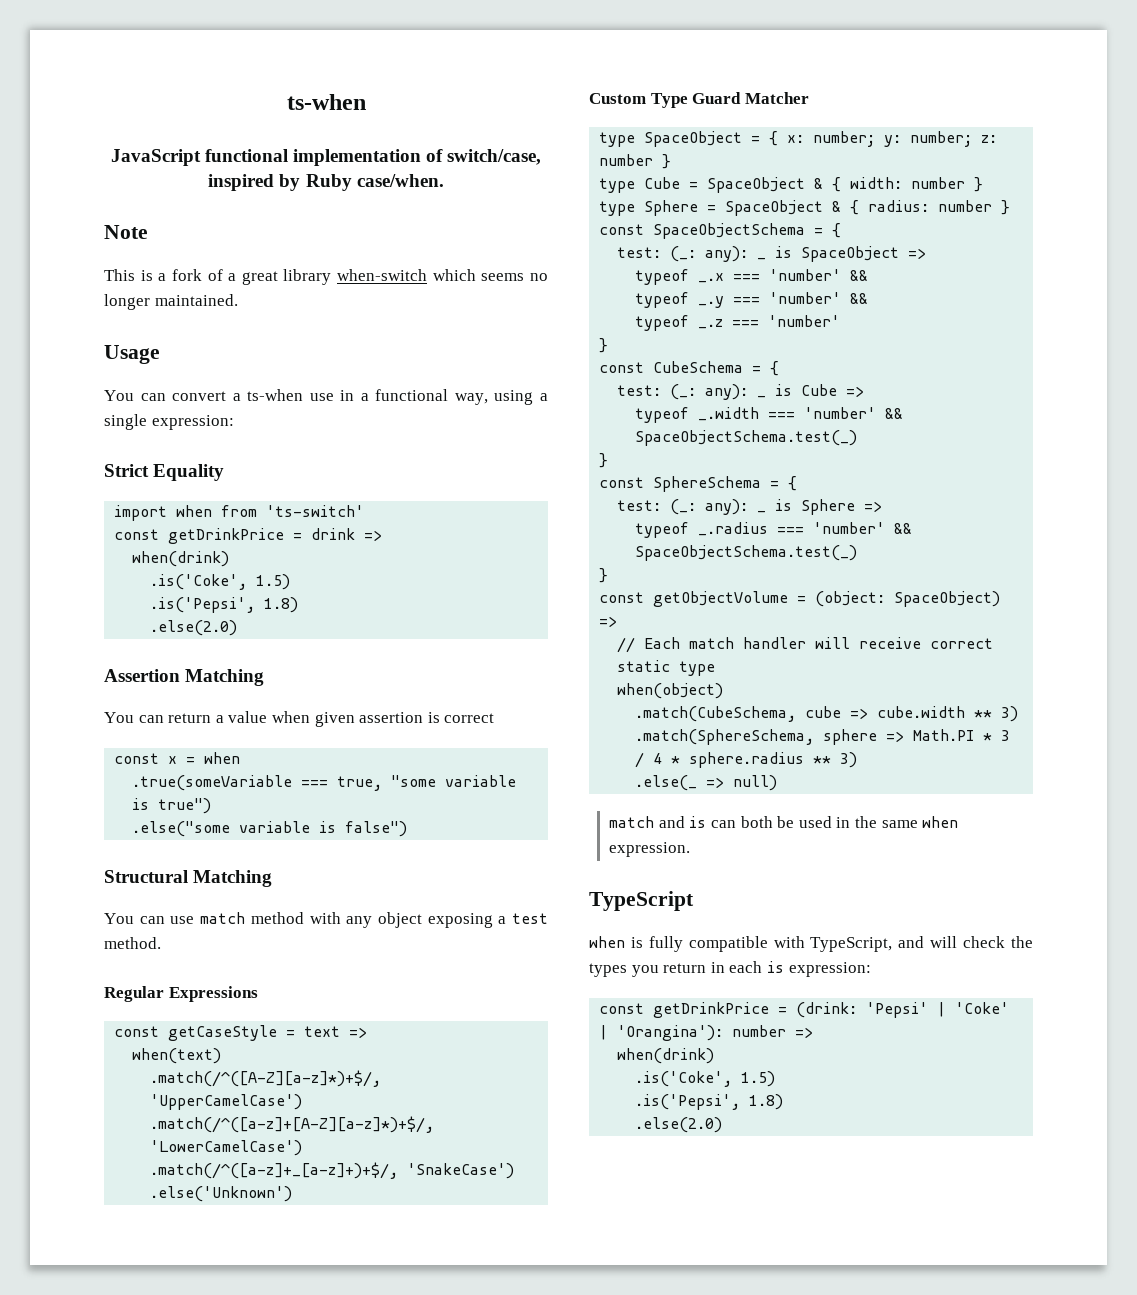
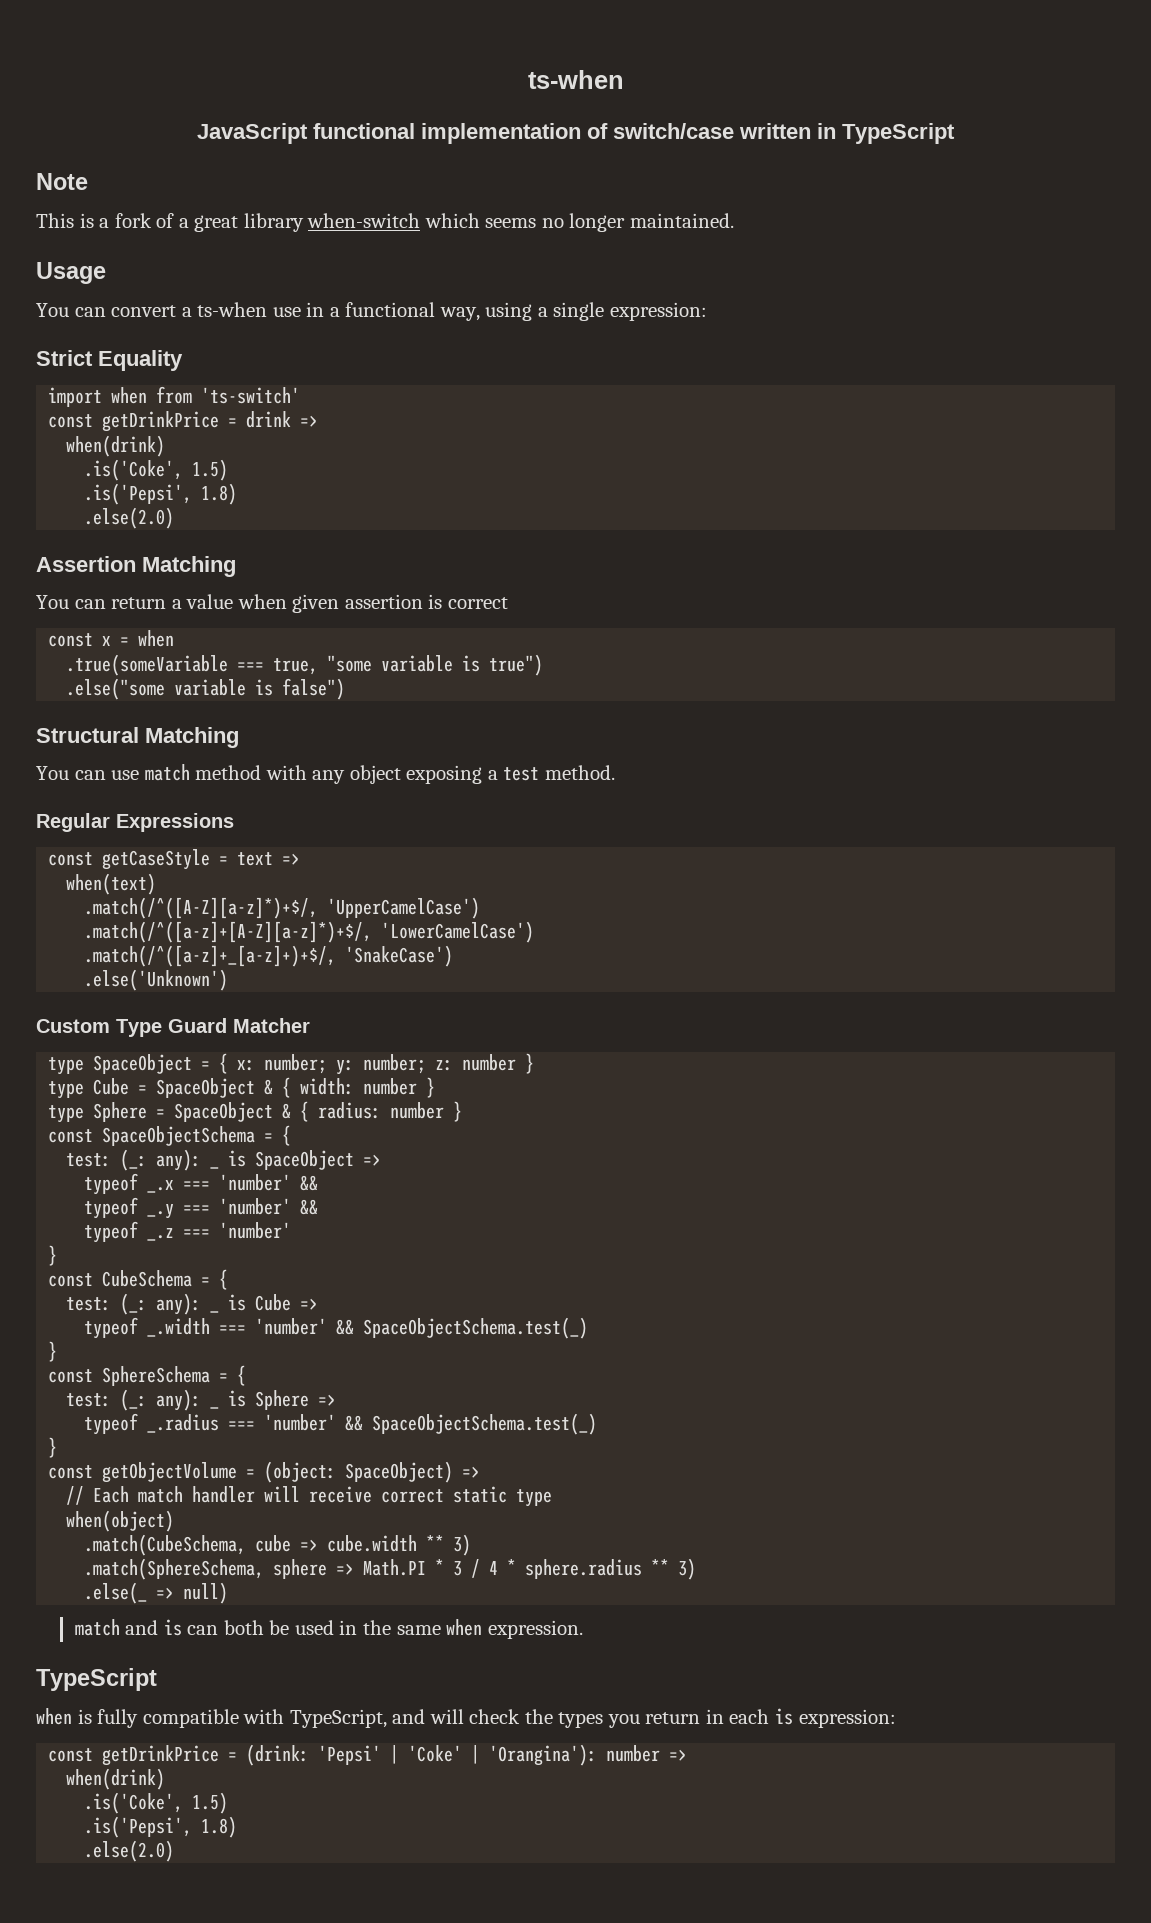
[447,149,542,165] [208,174,444,191] switch/case, inspired by Ruby case/when. -> [613,123,955,144] switch/case written in TypeScript

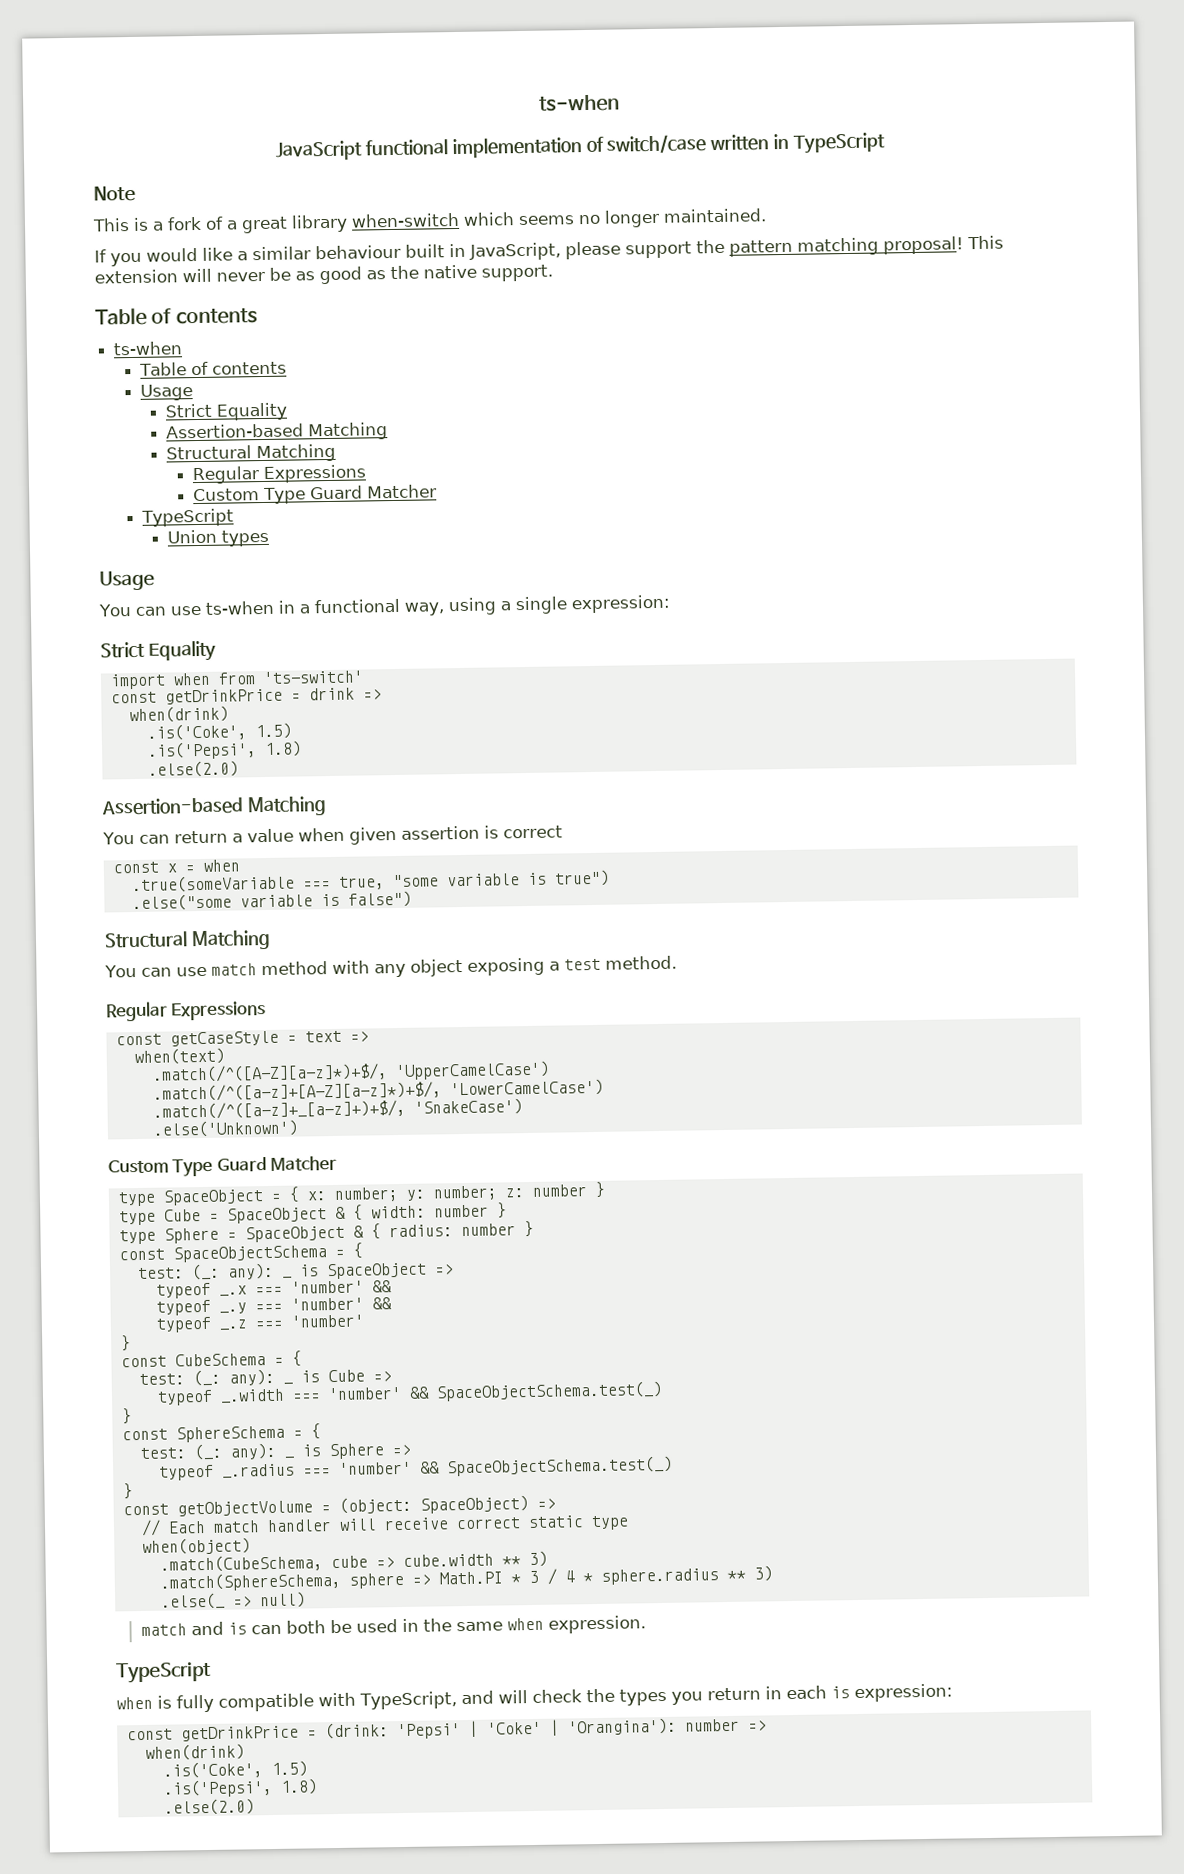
(734, 220) none -> [94,235,1004,267] [94,264,553,285] [95,307,258,326] [113,341,184,356] [138,361,287,376] [139,384,193,401] [165,402,289,421] [166,422,389,441] [166,443,337,463] [191,464,366,485] [192,484,437,505] [140,508,234,527] [167,529,270,547] // If you would like a similar behaviour built in JavaScript, please support the pattern matching proposal! This extension will never be as good as the native support. // Table of contents // ts-when // Table of contents // Usage // Strict Equality // Assertion-based Matching // Structural Matching // Regular Expressions // Custom Type Guard Matcher // TypeScript // Union types
[111,302,301,317] convert a ts-when use -> [169,600,274,616] use ts-when
[36,556,136,572] Assertion -> [101,797,244,816] Assertion-based

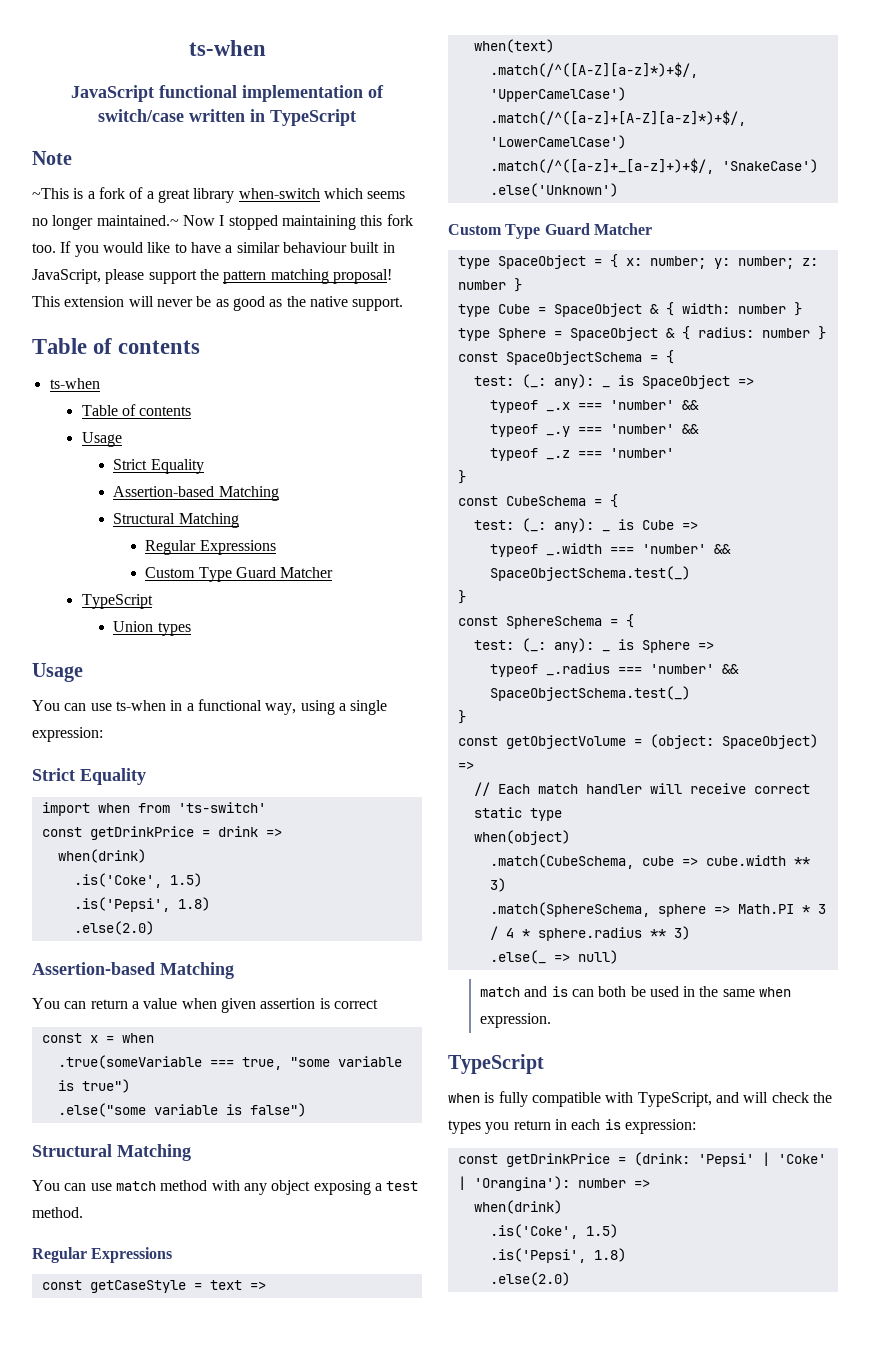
[92,218,130,232] This -> [32,188,69,199] ~This
[663,208,767,223] maintained. // -> [96,214,413,230] [32,243,56,253] maintained.~ Now I stopped maintaining this fork too.
(233, 254) none -> [174,242,221,253] to have

